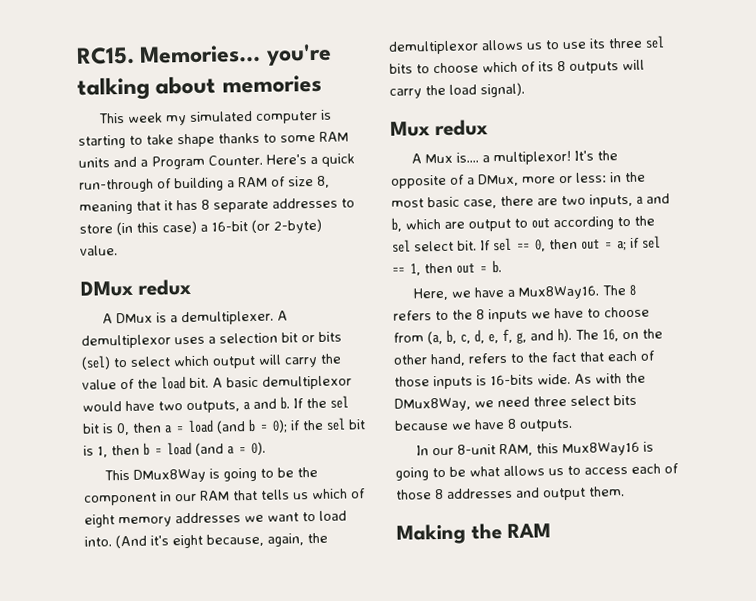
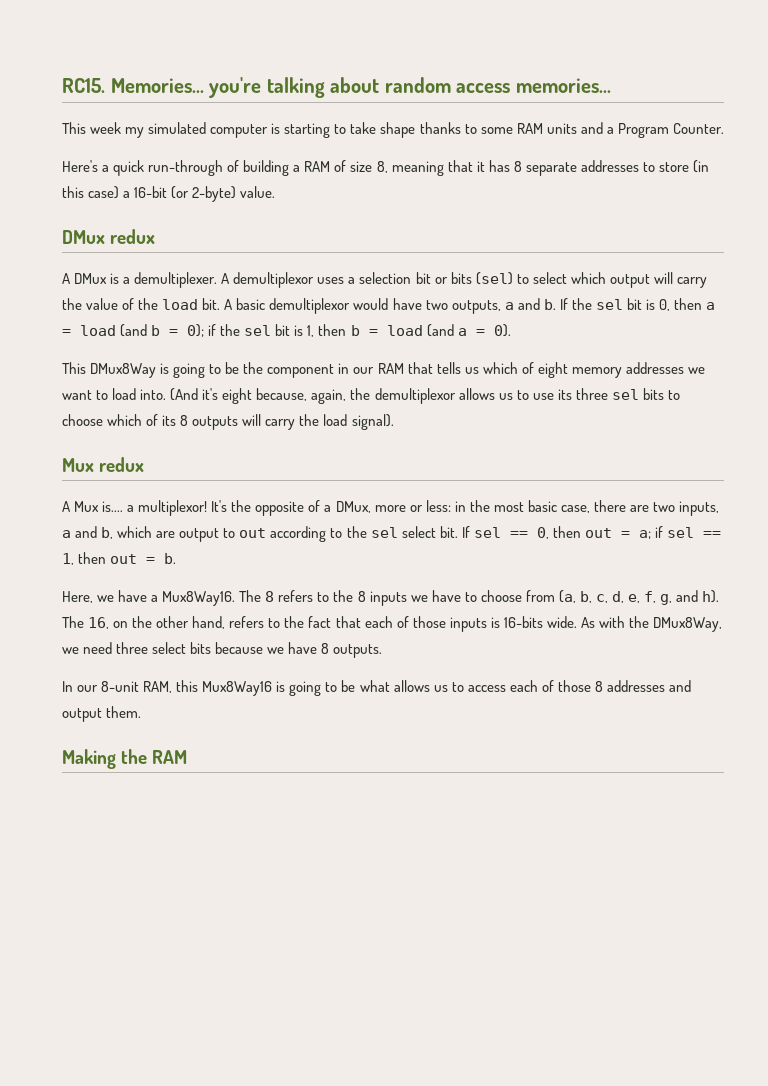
[221,74,322,94] memories -> [384,77,611,93] random access memories...
(263, 160) none -> (724, 128) //

